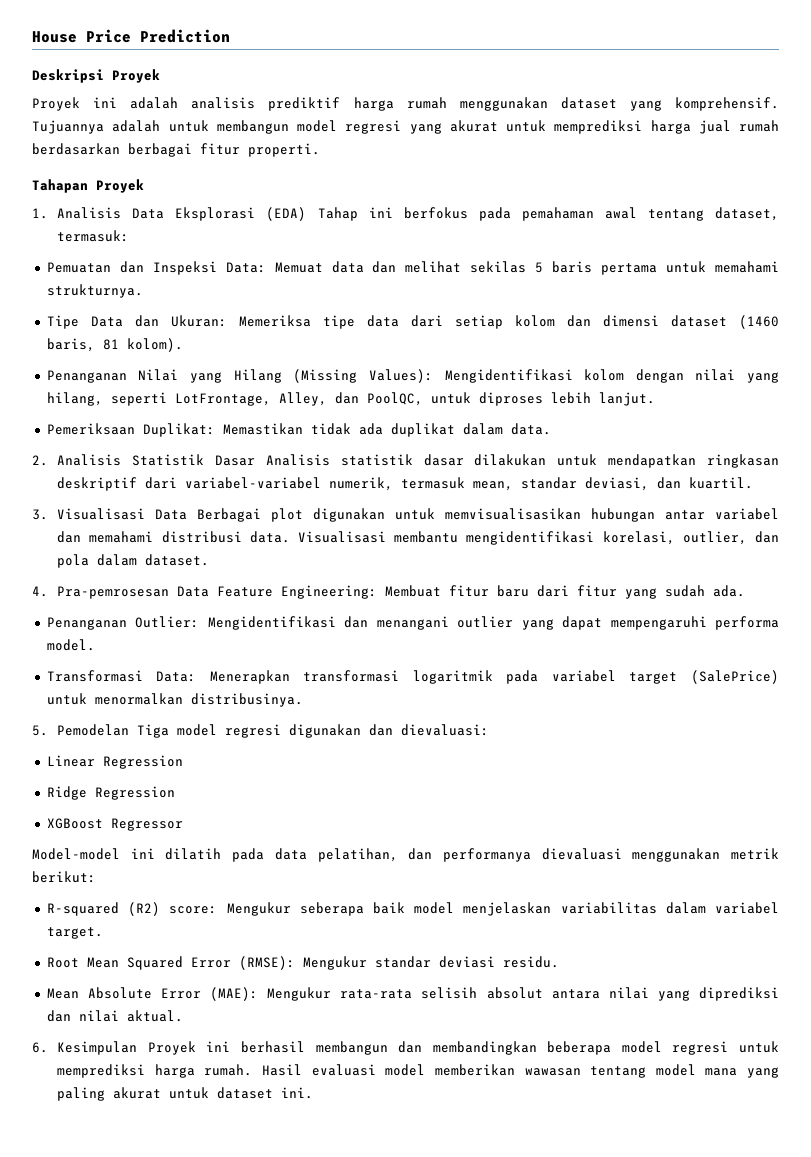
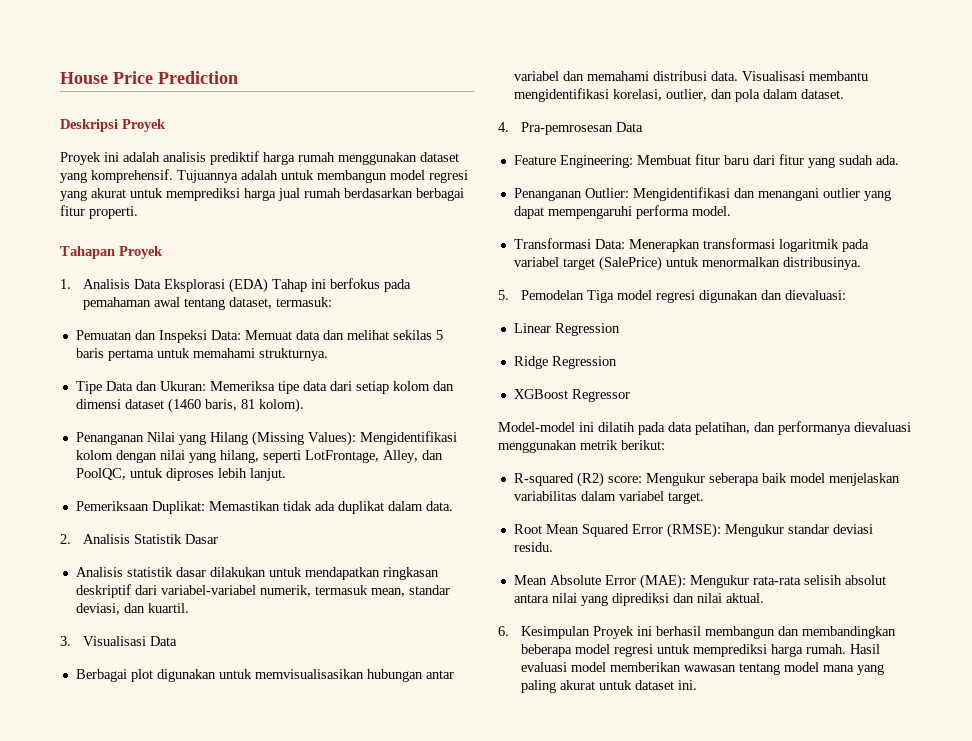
(255, 460) none -> (218, 539) //
(188, 514) none -> (177, 641) //
(210, 591) none -> (643, 127) //

